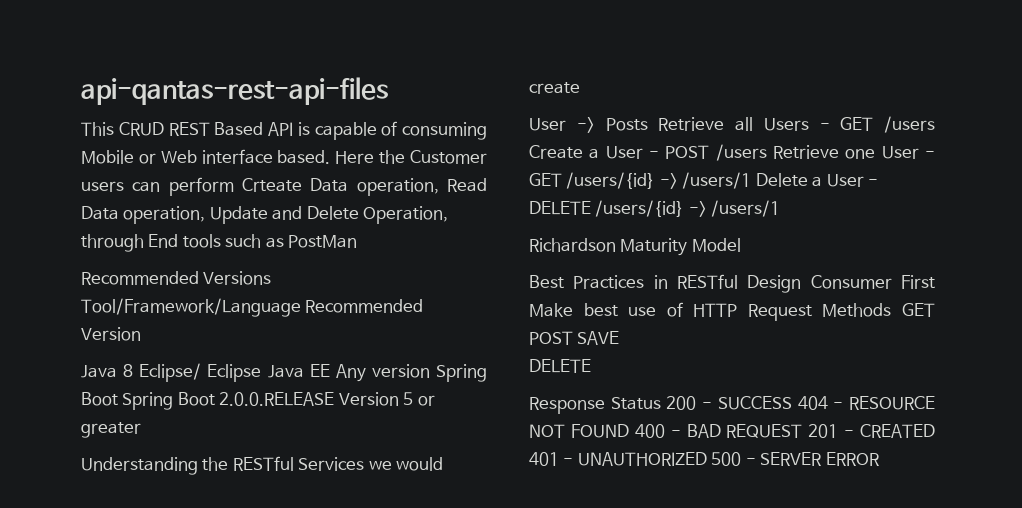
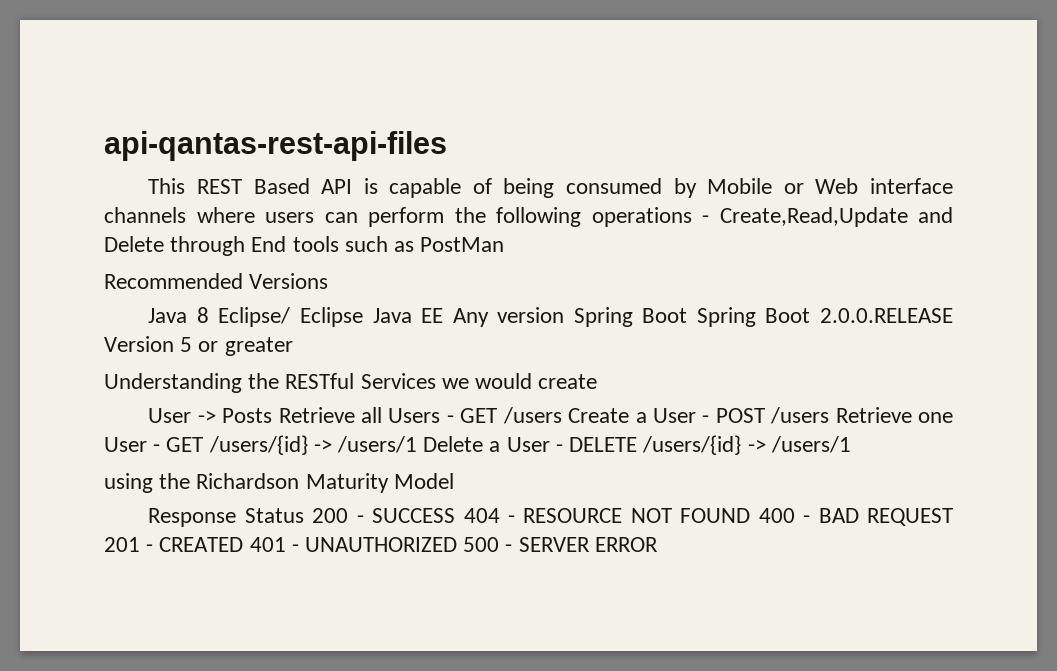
[118,122,164,136] CRUD -> (186, 186) none
[402,122,487,140] consuming -> [503,178,697,198] being consumed by
[277,150,487,164] [81,177,487,196] [81,206,268,224] based. Here the Customer users can perform Crteate Data operation, Read Data operation, Update -> [104,207,908,227] channels where users can perform the following operations - Create,Read,Update
[363,206,449,224] Operation, -> (164, 244) none
[81,298,424,317] [81,327,141,341] Tool/Framework/Language Recommended Version -> (329, 281) none
(781, 208) none -> [104,473,191,493] using the
[529,274,935,293] [529,302,935,321] [529,331,620,345] [529,359,591,373] // Best Practices in RESTful Design Consumer First Make best use of HTTP Request Methods GET POST SAVE // DELETE -> (454, 481) none

